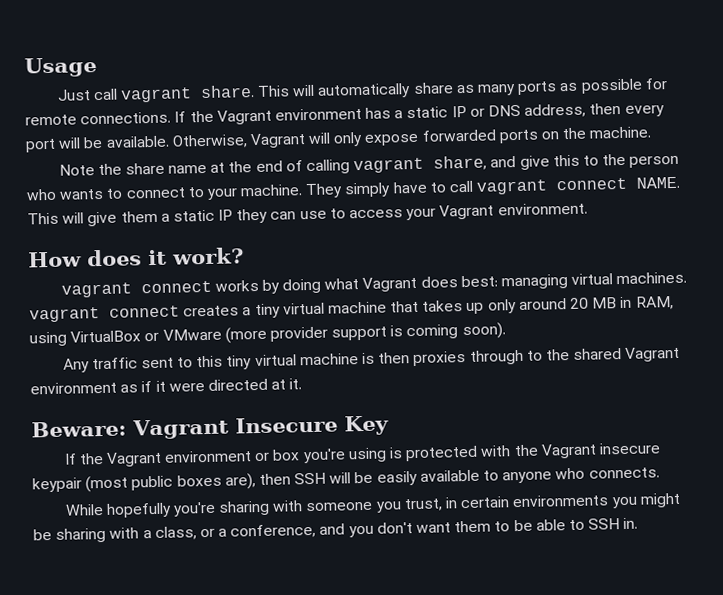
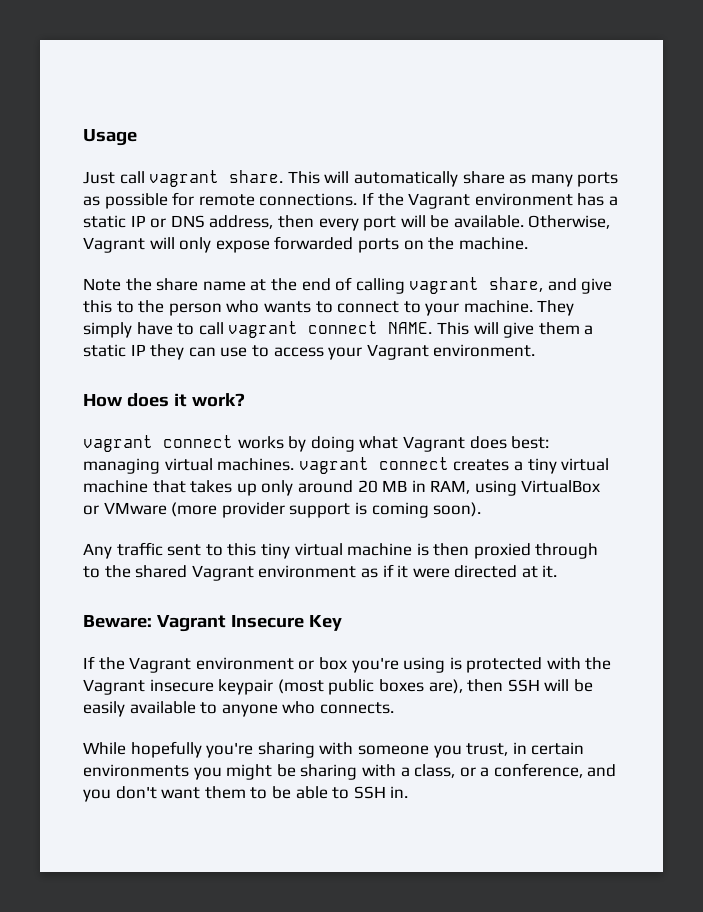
[413,351,467,367] proxies -> [473,543,531,559] proxied

